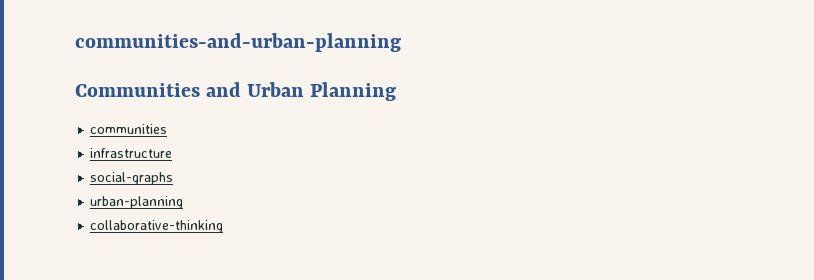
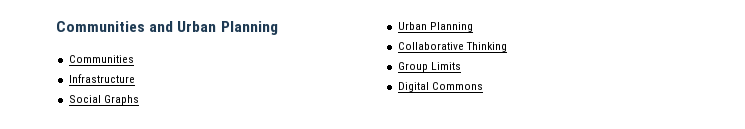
[75,33,401,52] communities-and-urban-planning // -> (56, 26) none
[90,124,168,134] [90,148,173,158] [90,172,174,185] [90,196,184,209] [90,220,224,233] communities // infrastructure // social-graphs // urban-planning // collaborative-thinking -> [68,55,134,63] [68,74,135,83] [68,95,139,105] [397,22,473,32] [397,42,507,52] [397,62,461,72] [397,82,483,92] Communities // Infrastructure // Social Graphs // Urban Planning // Collaborative Thinking // Group Limits // Digital Commons

